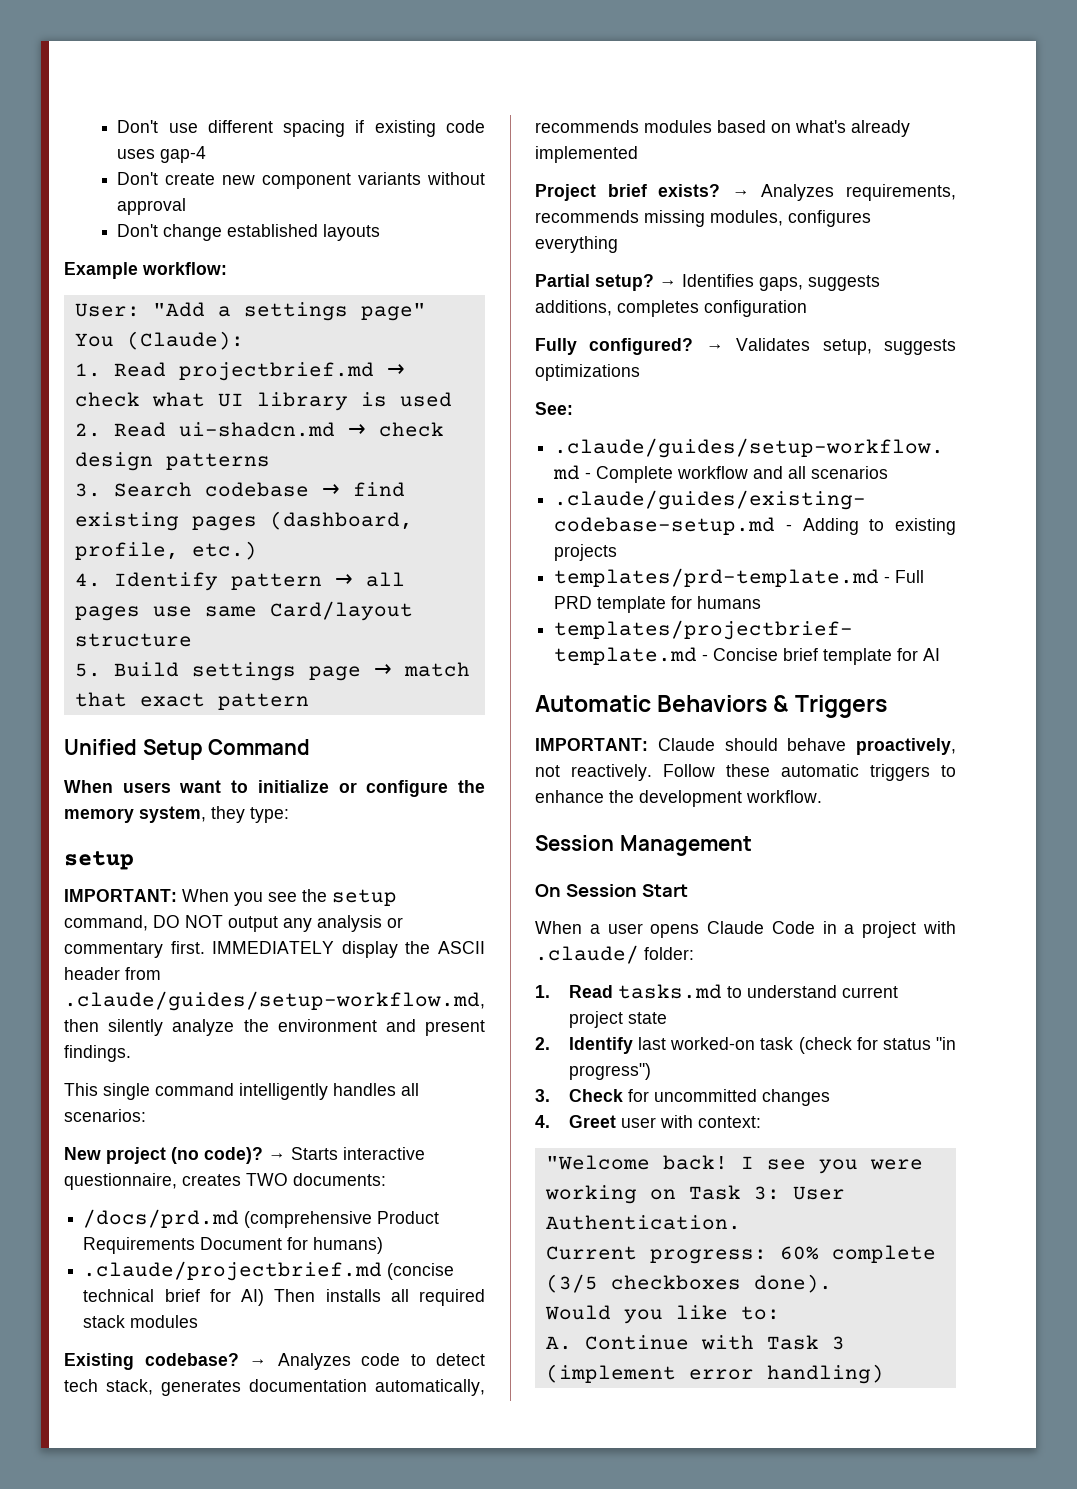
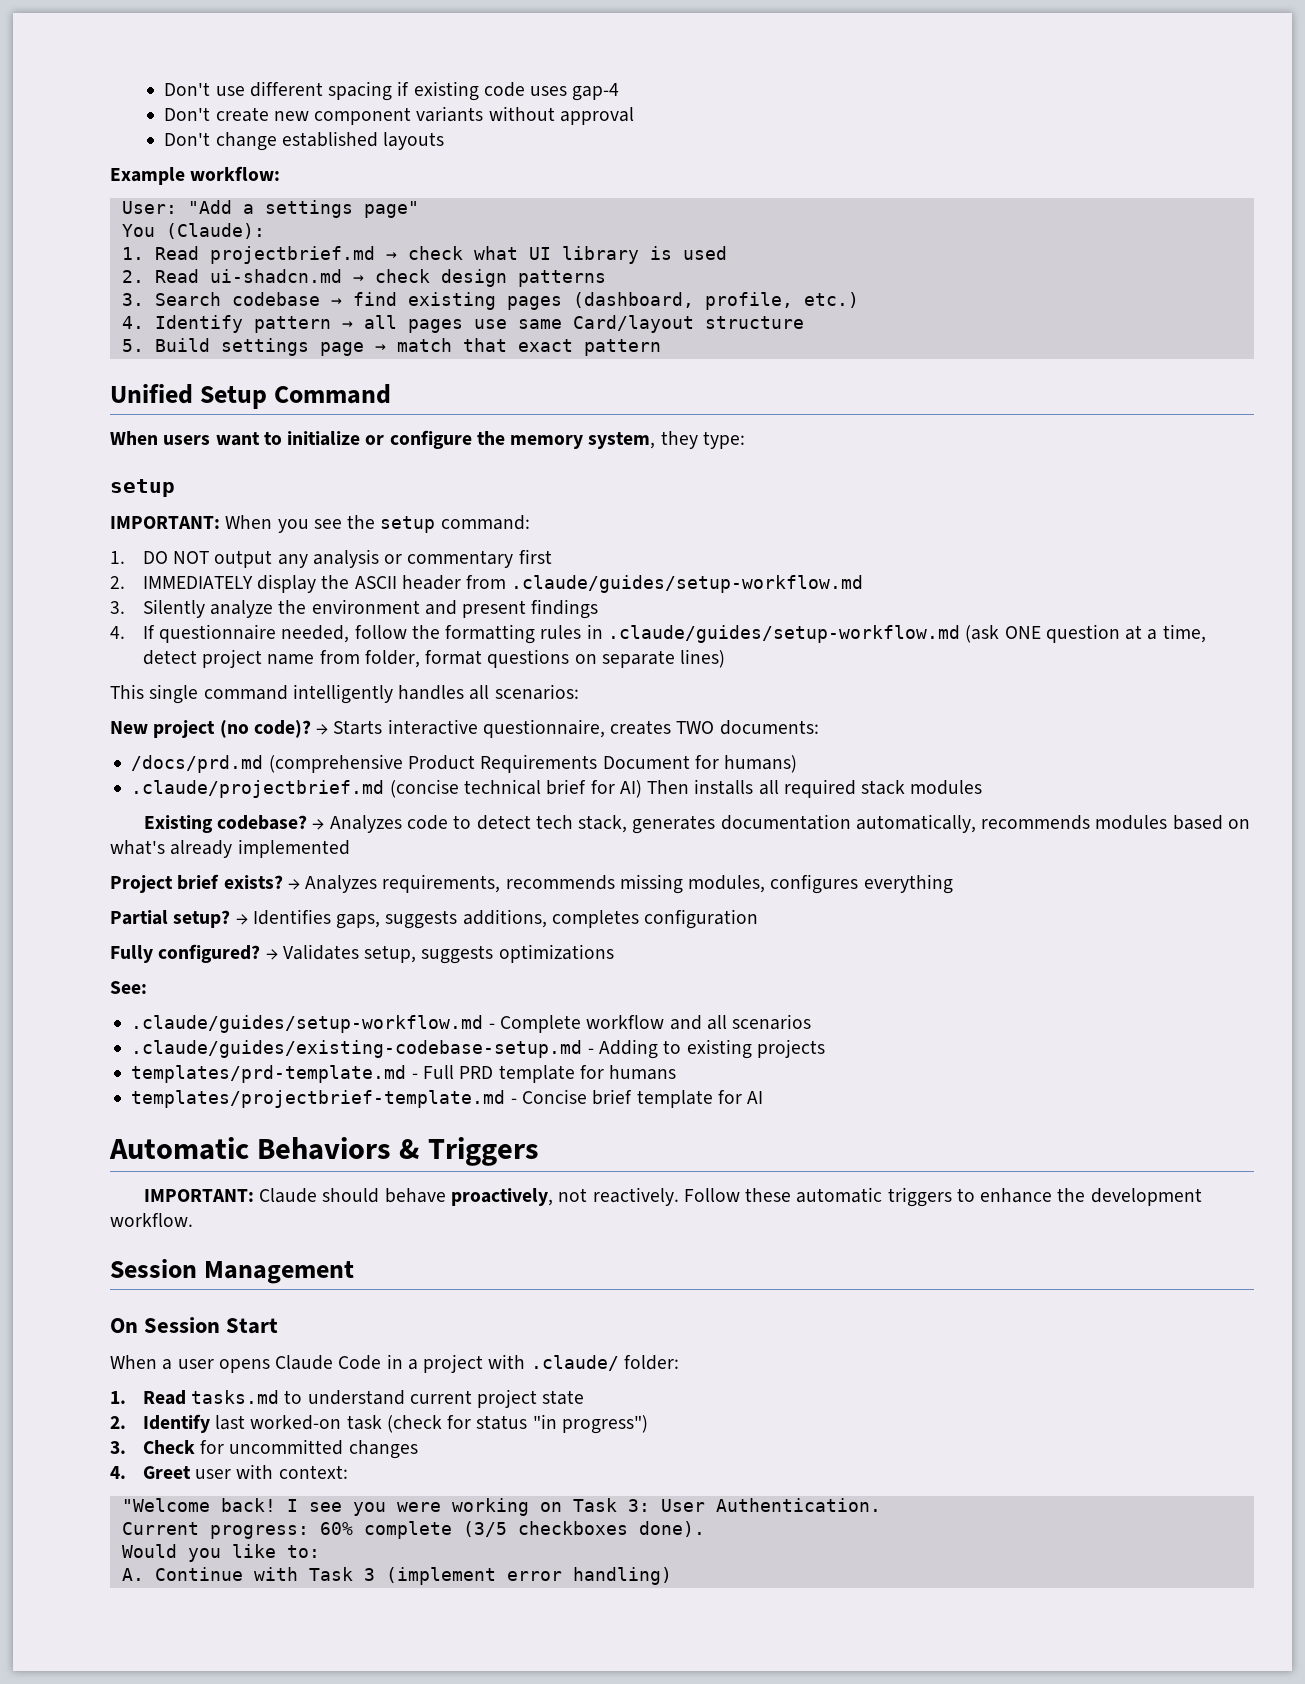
[64,915,148,931] command, -> [440,515,530,530] [110,551,125,564] command: // 1.
[170,941,205,954] first. -> [518,549,552,564] [110,576,125,589] first // 2.
[64,991,485,1011] [64,1019,164,1036] .claude/guides/setup-workflow.md, then silently -> [511,575,864,593] [110,599,205,618] .claude/guides/setup-workflow.md // 3. Silently
[64,1045,131,1062] findings. -> [531,599,599,619] [110,624,1206,644] [142,649,726,668] findings // 4. If questionnaire needed, follow the formatting rules in .claude/guides/setup-workflow.md (ask ONE question at a time, detect project name from folder, format questions on separate lines)

